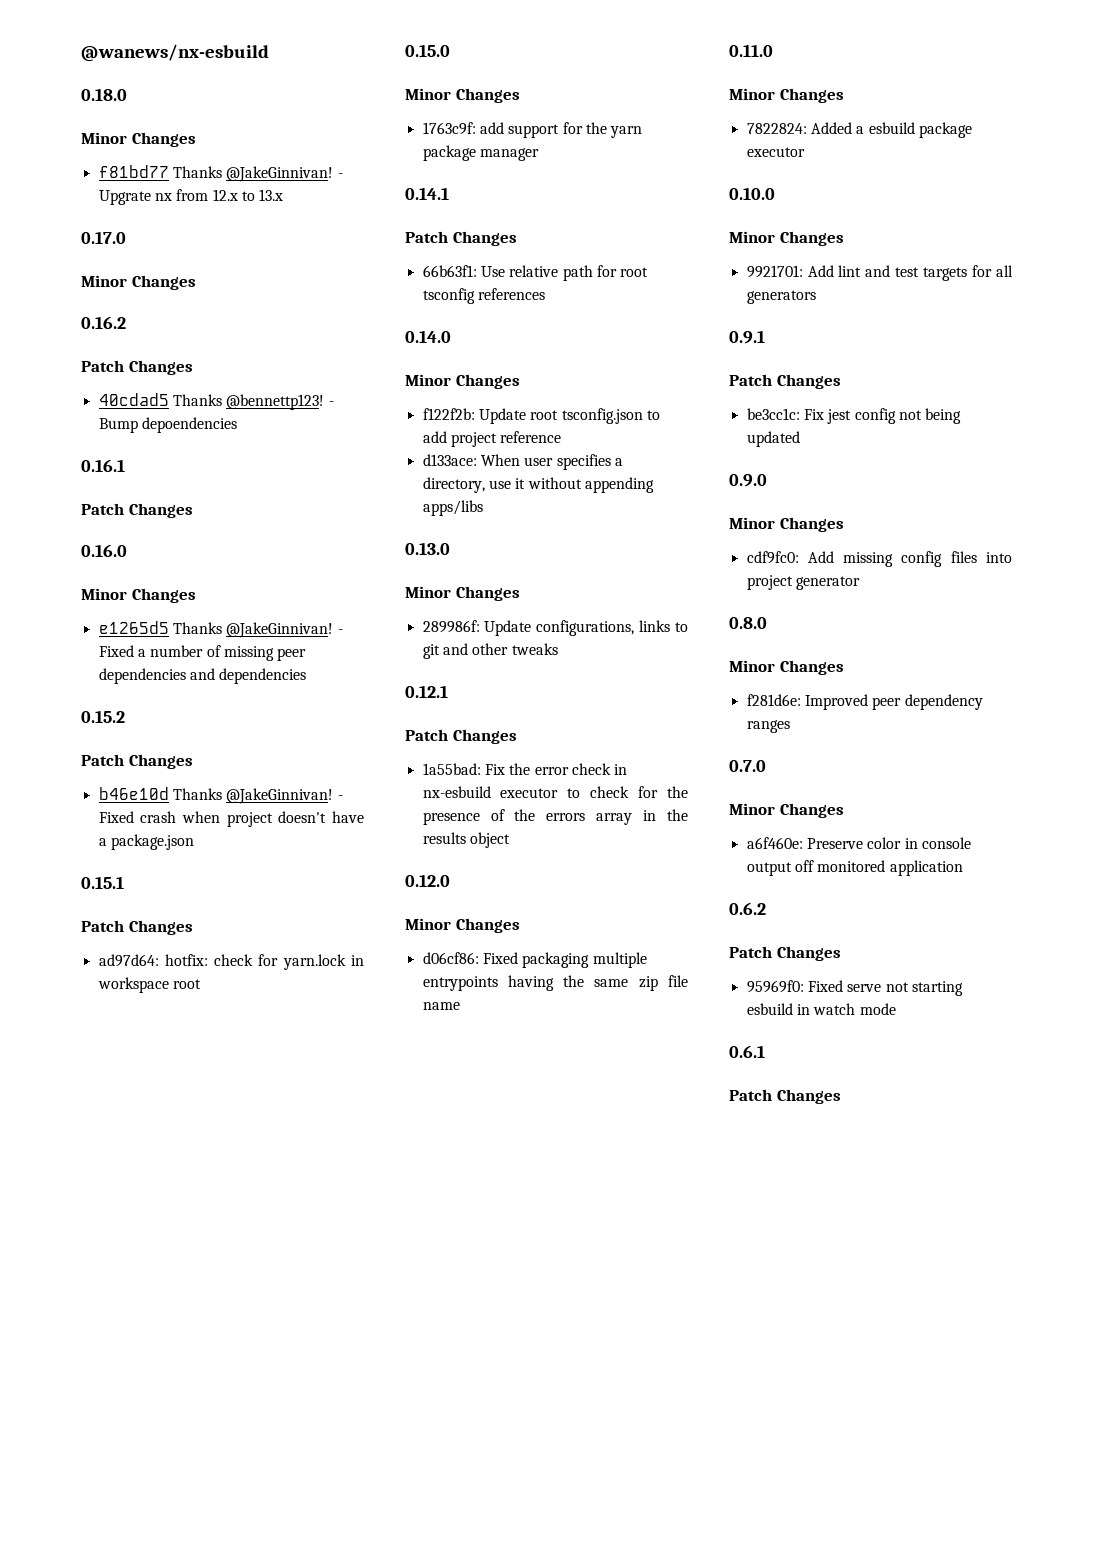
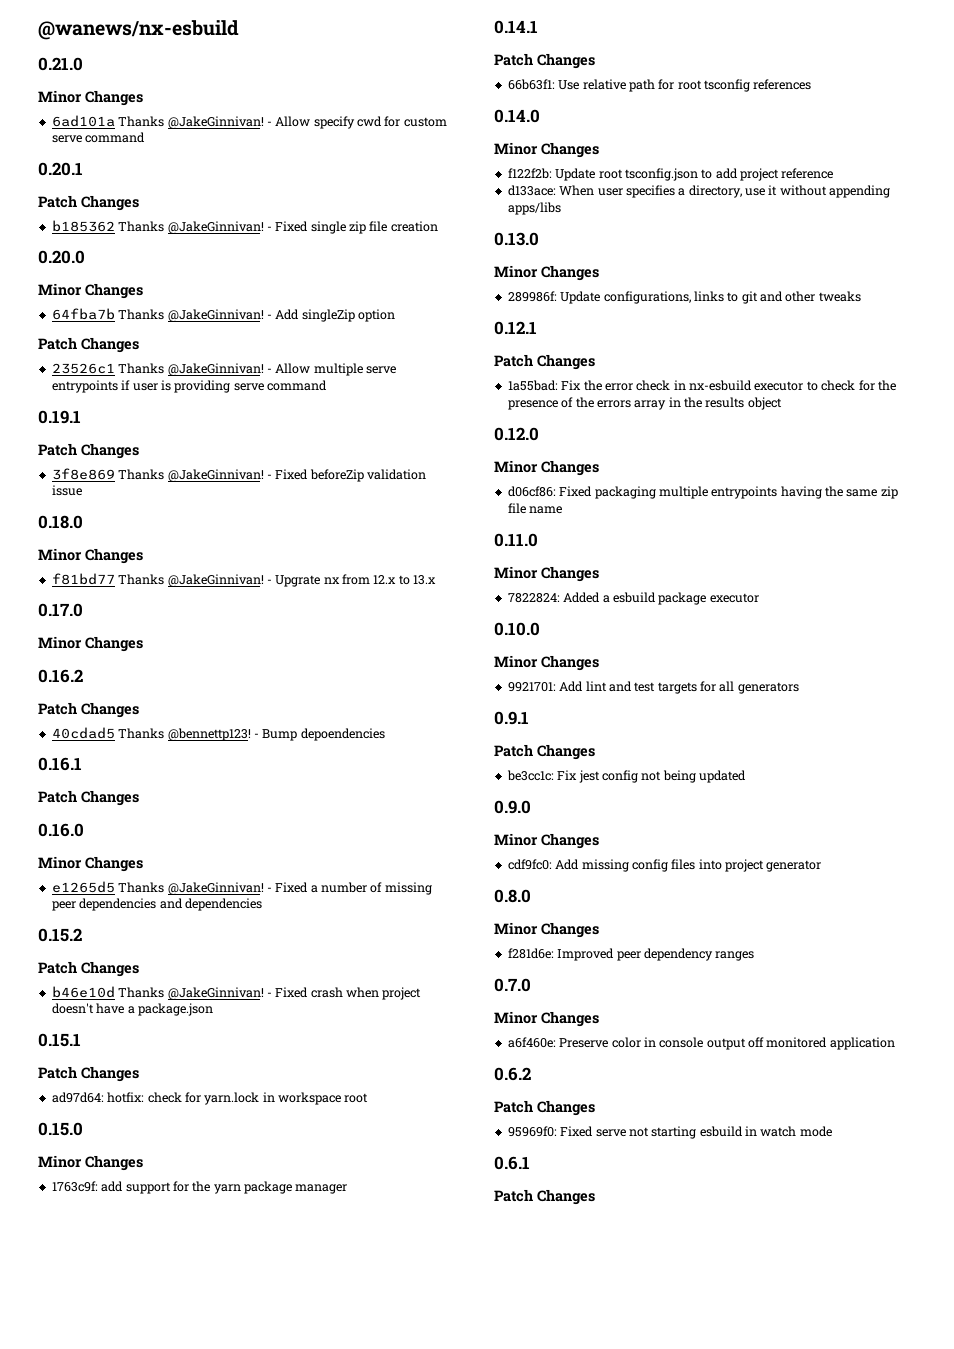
(269, 53) none -> [38,57,83,71] [38,90,143,106] [51,115,447,129] [51,132,146,143] [38,162,83,176] [38,195,139,211] [51,220,438,234] [38,250,85,264] [38,283,143,299] [51,308,395,322] [38,337,139,353] [51,363,396,376] [51,380,327,393] [38,410,81,424] [38,443,139,459] [51,468,426,482] [51,485,82,496] // 0.21.0 // Minor Changes // 6ad101a Thanks @JakeGinnivan! - Allow specify cwd for custom serve command // 0.20.1 // Patch Changes // b185362 Thanks @JakeGinnivan! - Fixed single zip file creation // 0.20.0 // Minor Changes // 64fba7b Thanks @JakeGinnivan! - Add singleZip option // Patch Changes // 23526c1 Thanks @JakeGinnivan! - Allow multiple serve entrypoints if user is providing serve command // 0.19.1 // Patch Changes // 3f8e869 Thanks @JakeGinnivan! - Fixed beforeZip validation issue

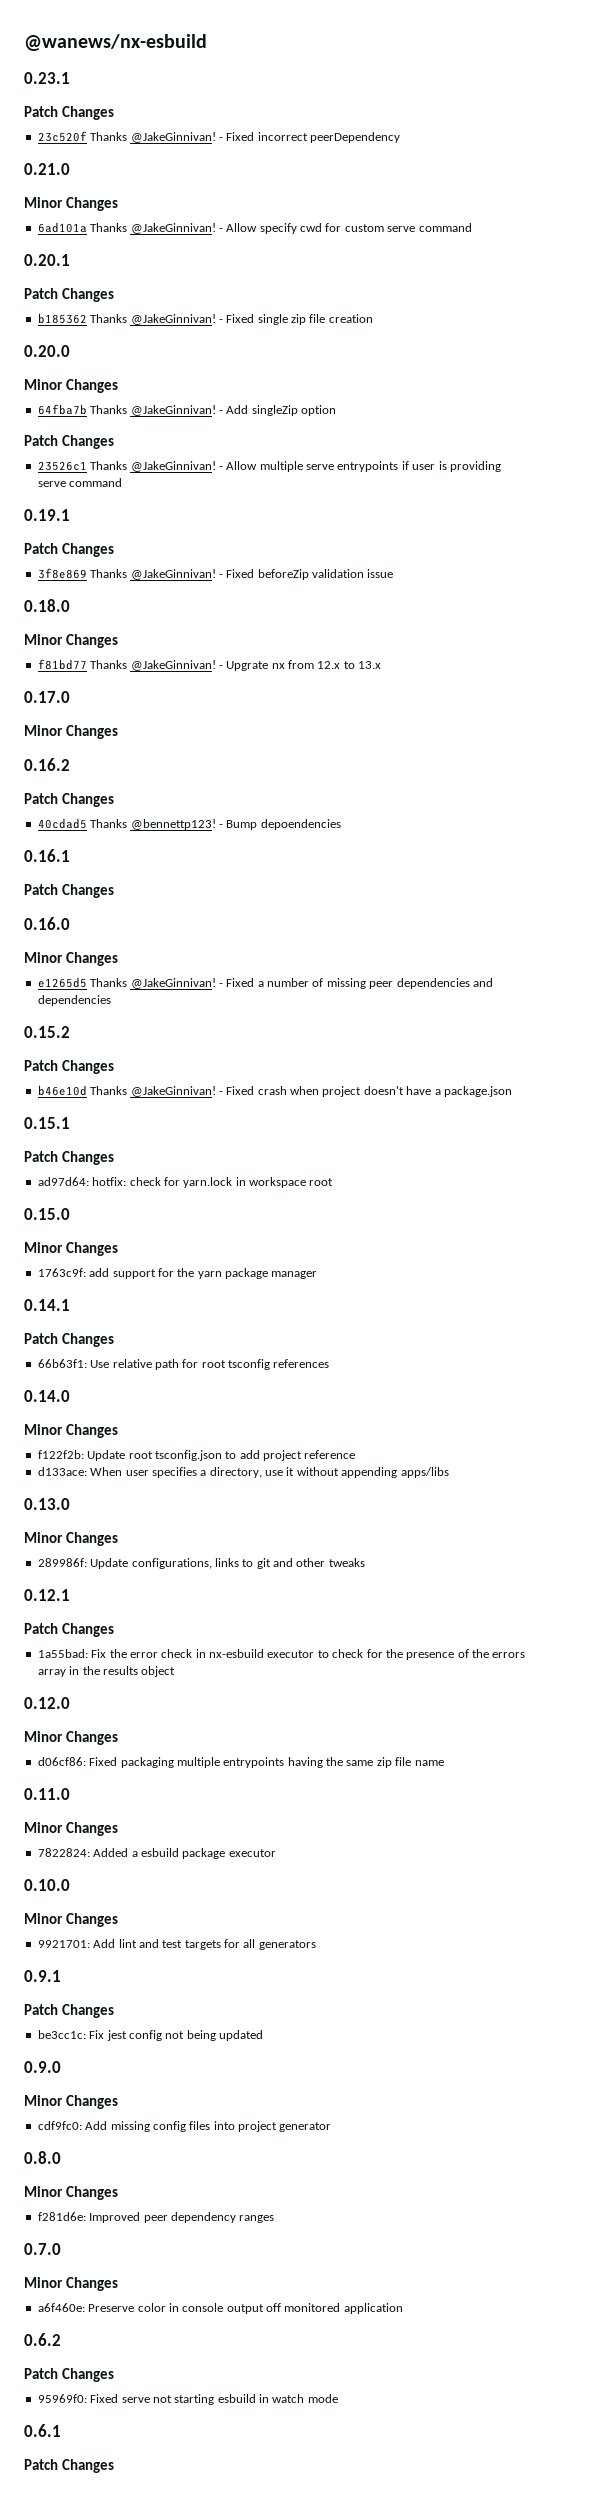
(239, 30) none -> [24,72,70,84] [24,106,114,120] [37,131,400,143] // 0.23.1 // Patch Changes // 23c520f Thanks @JakeGinnivan! - Fixed incorrect peerDependency

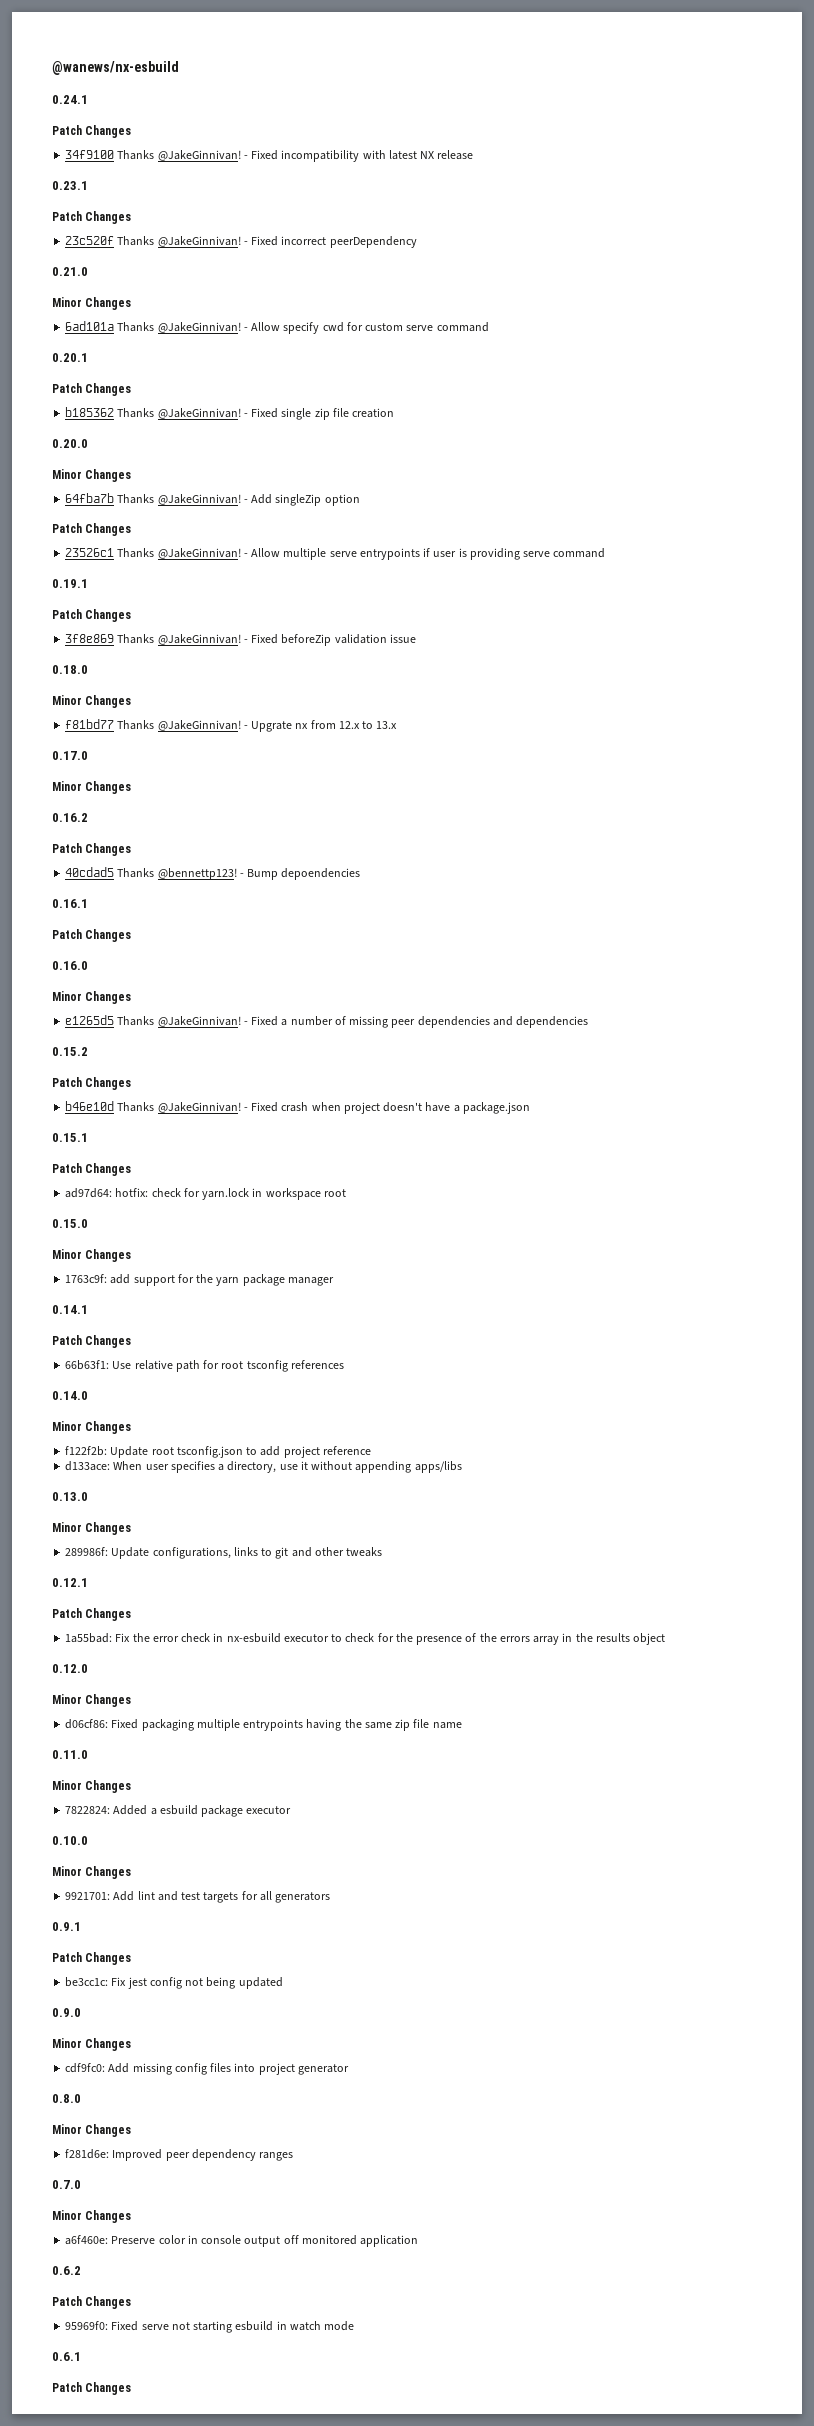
(207, 42) none -> [52,95,88,104] [52,125,132,138] [65,150,474,162] // 0.24.1 // Patch Changes // 34f9100 Thanks @JakeGinnivan! - Fixed incompatibility with latest NX release

